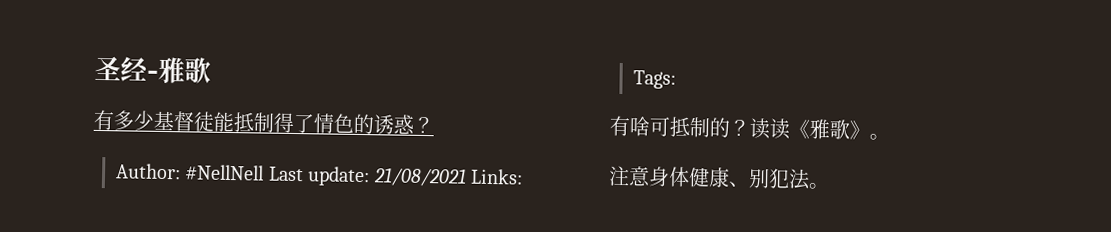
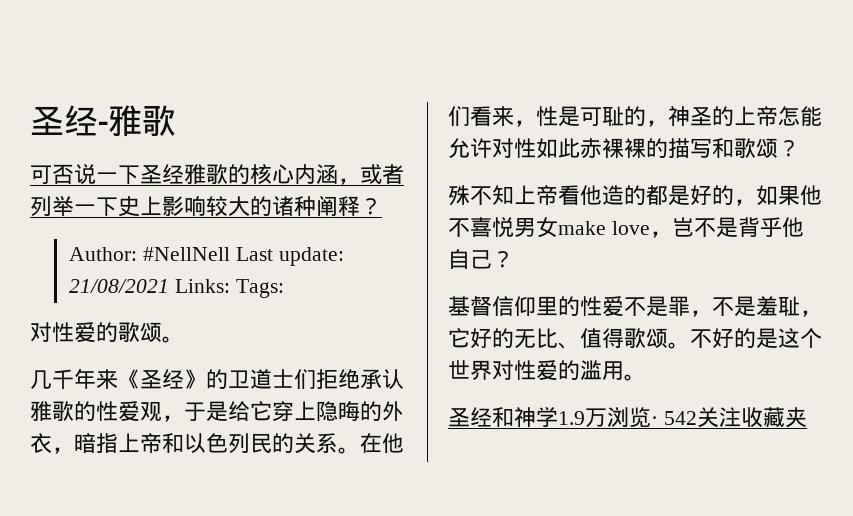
[93,109,415,135] 有多少基督徒能抵制得了情色的诱惑 -> [30,164,404,185] [30,195,360,217] 可否说一下圣经雅歌的核心内涵，或者列举一下史上影响较大的诸种阐释
[609,115,890,141] [608,165,830,190] 有啥可抵制的？读读《雅歌》。 // 注意身体健康、别犯法。 -> [30,322,184,343] [30,368,404,390] [30,401,404,422] [30,433,404,454] [448,106,822,127] [448,138,800,159] [448,185,822,206] [448,217,804,238] [448,249,514,269] [448,296,822,317] [448,328,822,349] [448,360,646,381] [448,407,807,428] 对性爱的歌颂。 // 几千年来《圣经》的卫道士们拒绝承认雅歌的性爱观，于是给它穿上隐晦的外衣，暗指上帝和以色列民的关系。在他们看来，性是可耻的，神圣的上帝怎能允许对性如此赤裸裸的描写和歌颂？ // 殊不知上帝看他造的都是好的，如果他不喜悦男女make love，岂不是背乎他自己？ // 基督信仰里的性爱不是罪，不是羞耻，它好的无比、值得歌颂。不好的是这个世界对性爱的滥用。 // 圣经和神学1.9万浏览· 542关注收藏夹

